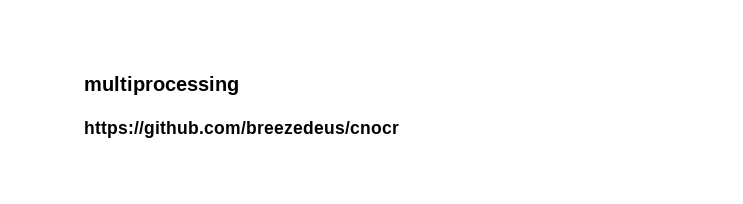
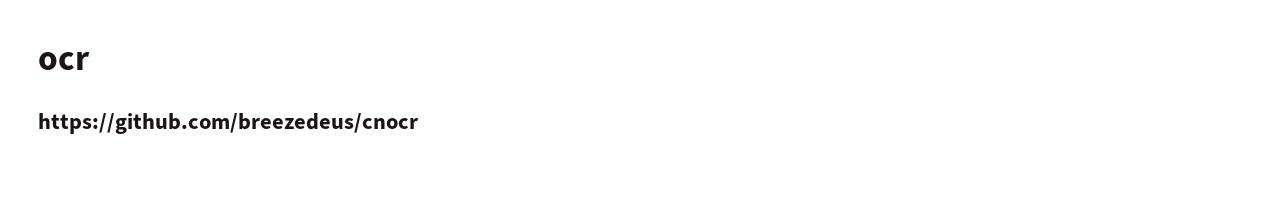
[84,76,239,95] multiprocessing -> [38,52,90,70] ocr

